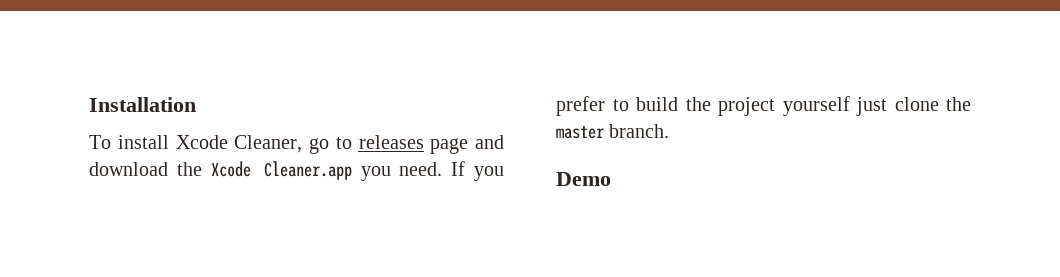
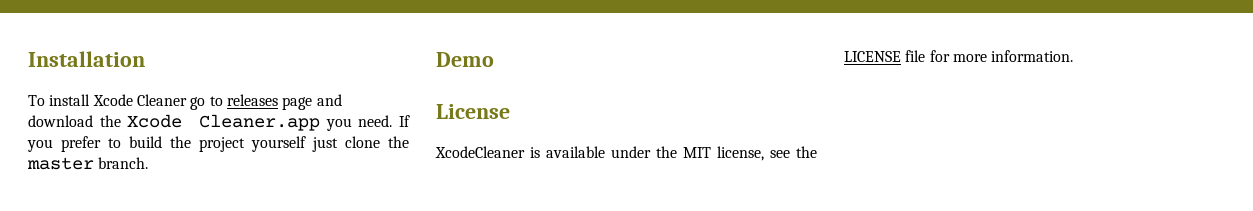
[234,135,303,153] Cleaner, -> [136,94,187,106] Cleaner
(611, 179) none -> [436,104,510,119] [435,146,817,161] [844,50,1074,62] // License // XcodeCleaner is available under the MIT license, see the LICENSE file for more information.

